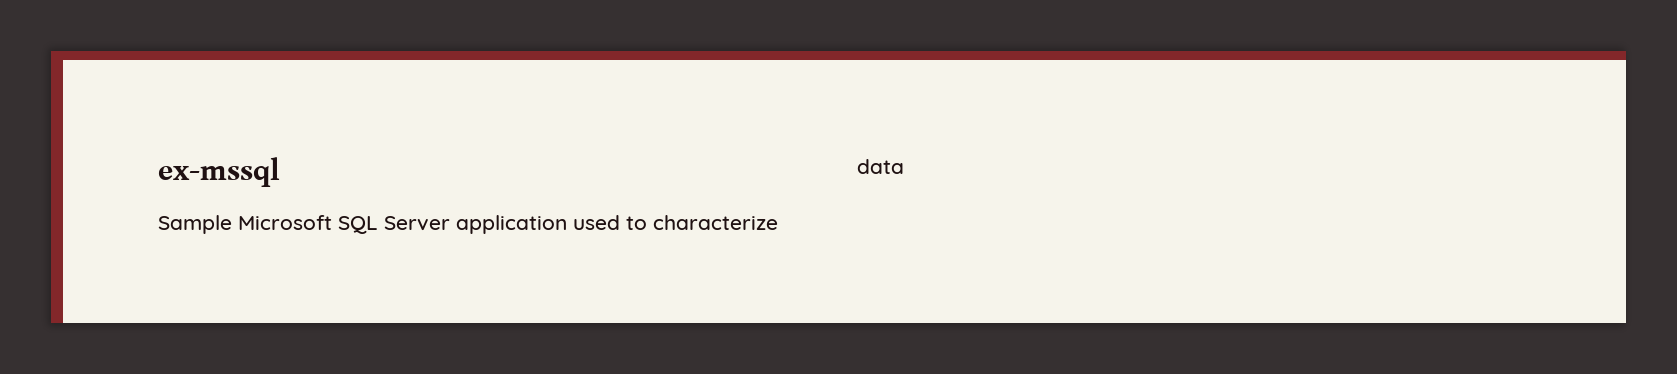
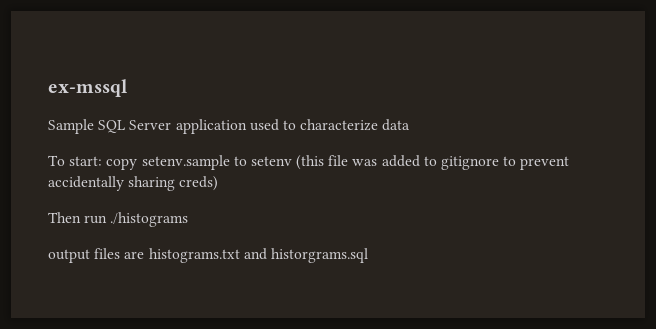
[238,215,332,230] Microsoft -> (94, 126) none
(904, 166) none -> [48,155,570,170] [48,176,219,191] [48,212,189,227] [48,248,368,263] // To start: copy setenv.sample to setenv (this file was added to gitignore to prevent accidentally sharing creds) // Then run ./histograms // output files are histograms.txt and historgrams.sql

